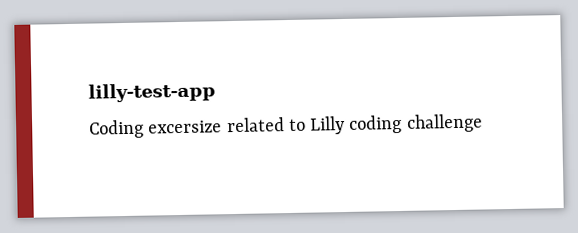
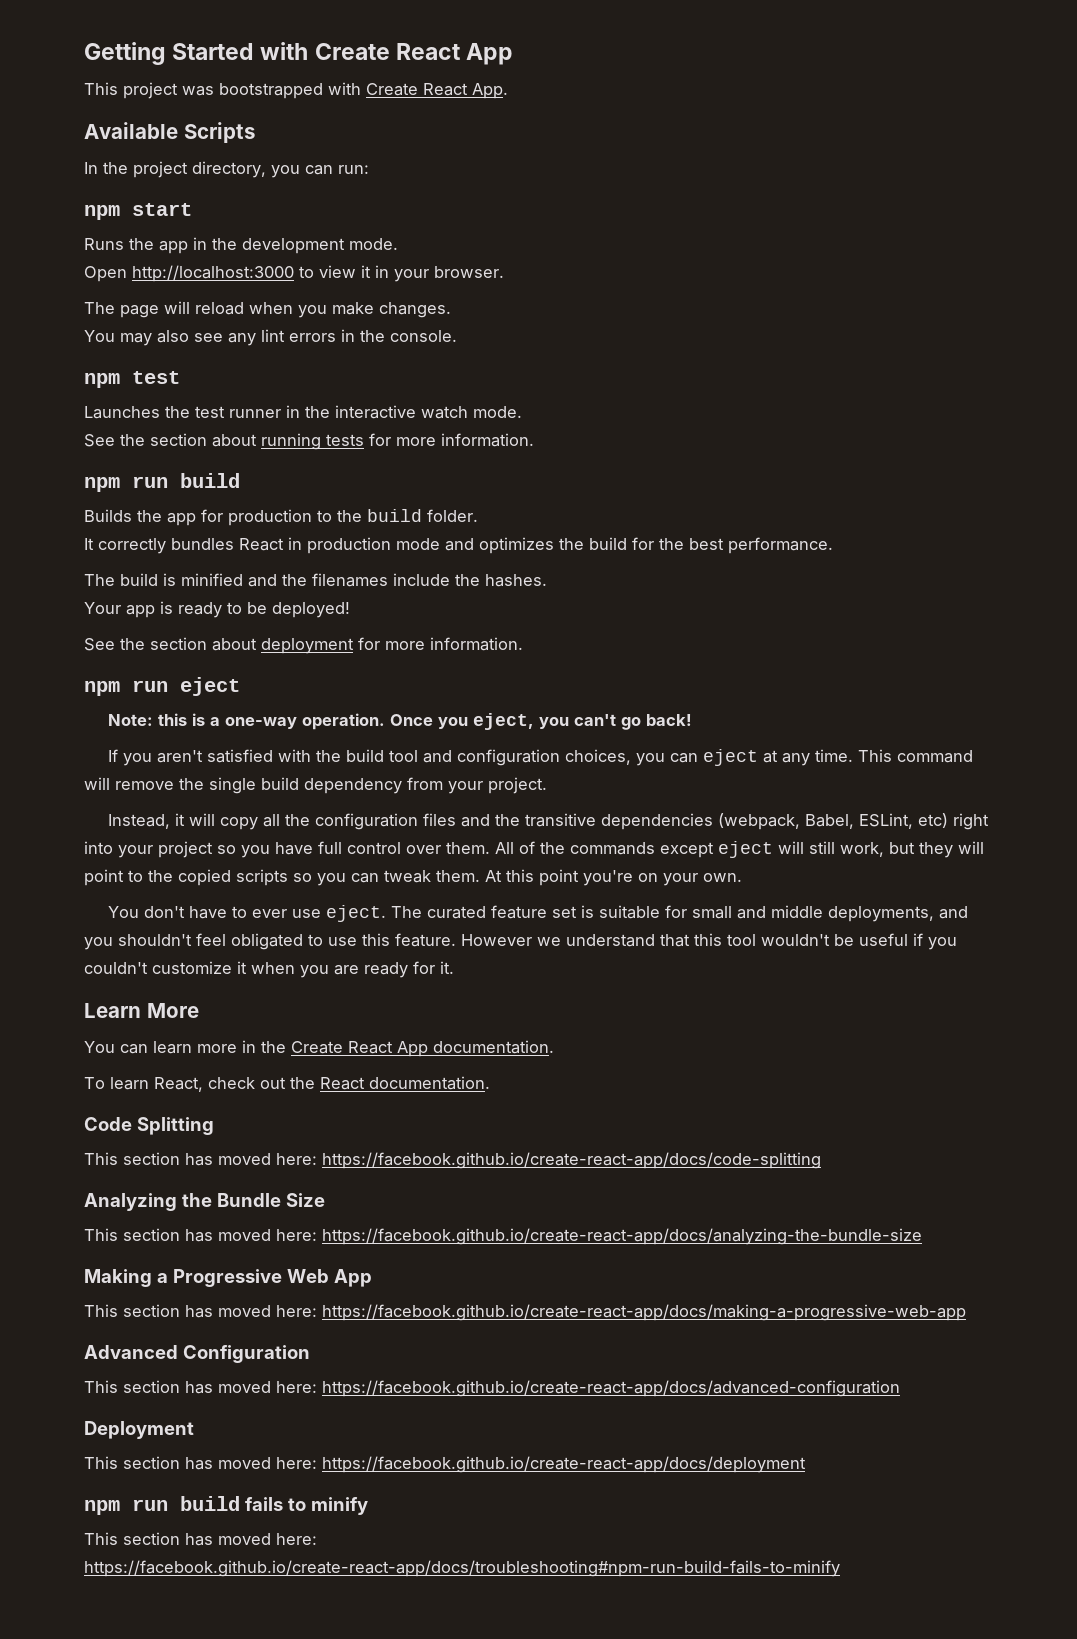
[88,82,216,103] [89,113,483,139] lilly-test-app // Coding excersize related to Lilly coding challenge -> [84,42,514,65] [84,82,508,99] [84,122,255,143] [84,161,369,178] [84,203,192,220] [84,237,398,254] [84,265,504,282] [84,301,451,318] [84,329,457,346] [84,371,180,388] [84,405,522,419] [84,433,534,450] [84,473,240,492] [84,509,478,526] [84,537,833,554] [84,573,547,587] [84,601,350,618] [84,637,523,654] [84,677,240,696] [108,713,693,730] [108,749,974,766] [84,777,547,794] [108,813,990,830] [84,841,984,858] [84,869,742,886] [108,905,969,922] [84,933,957,950] [84,961,454,978] [84,1003,199,1018] [84,1040,554,1057] [84,1076,490,1092] [84,1117,214,1135] [84,1152,821,1169] [84,1193,325,1211] [84,1228,922,1245] [84,1269,372,1287] [84,1304,966,1321] [84,1345,310,1363] [84,1380,900,1397] [84,1421,194,1439] [84,1456,806,1473] [84,1496,368,1515] [84,1532,317,1546] [84,1560,840,1577] Getting Started with Create React App // This project was bootstrapped with Create React App. // Available Scripts // In the project directory, you can run: // npm start // Runs the app in the development mode. // Open http://localhost:3000 to view it in your browser. // The page will reload when you make changes. // You may also see any lint errors in the console. // npm test // Launches the test runner in the interactive watch mode. // See the section about running tests for more information. // npm run build // Builds the app for production to the build folder. // It correctly bundles React in production mode and optimizes the build for the best performance. // The build is minified and the filenames include the hashes. // Your app is ready to be deployed! // See the section about deployment for more information. // npm run eject // Note: this is a one-way operation. Once you eject, you can't go back! // If you aren't satisfied with the build tool and configuration choices, you can eject at any time. This command will remove the single build dependency from your project. // Instead, it will copy all the configuration files and the transitive dependencies (webpack, Babel, ESLint, etc) right into your project so you have full control over them. All of the commands except eject will still work, but they will point to the copied scripts so you can tweak them. At this point you're on your own. // You don't have to ever use eject. The curated feature set is suitable for small and middle deployments, and you shouldn't feel obligated to use this feature. However we understand that this tool wouldn't be useful if you couldn't customize it when you are ready for it. // Learn More // You can learn more in the Create React App documentation. // To learn React, check out the React documentation. // Code Splitting // This section has moved here: https://facebook.github.io/create-react-app/docs/code-splitting // Analyzing the Bundle Size // This section has moved here: https://facebook.github.io/create-react-app/docs/analyzing-the-bundle-size // Making a Progressive Web App // This section has moved here: https://facebook.github.io/create-react-app/docs/making-a-progressive-web-app // Advanced Configuration // This section has moved here: https://facebook.github.io/create-react-app/docs/advanced-configuration // Deployment // This section has moved here: https://facebook.github.io/create-react-app/docs/deployment // npm run build fails to minify // This section has moved here: https://facebook.github.io/create-react-app/docs/troubleshooting#npm-run-build-fails-to-minify

